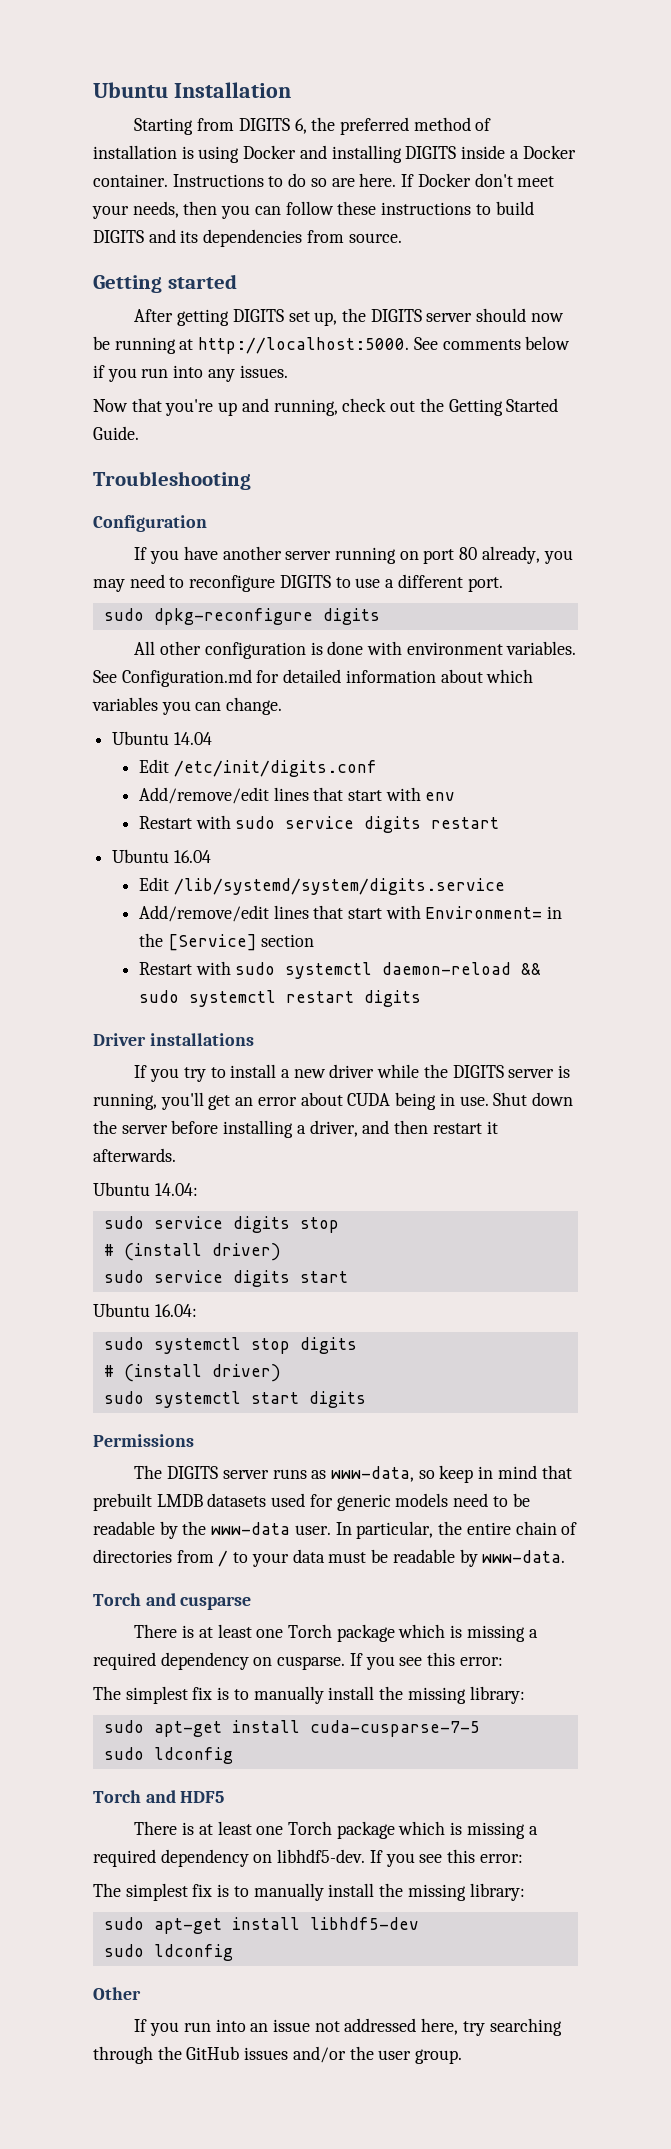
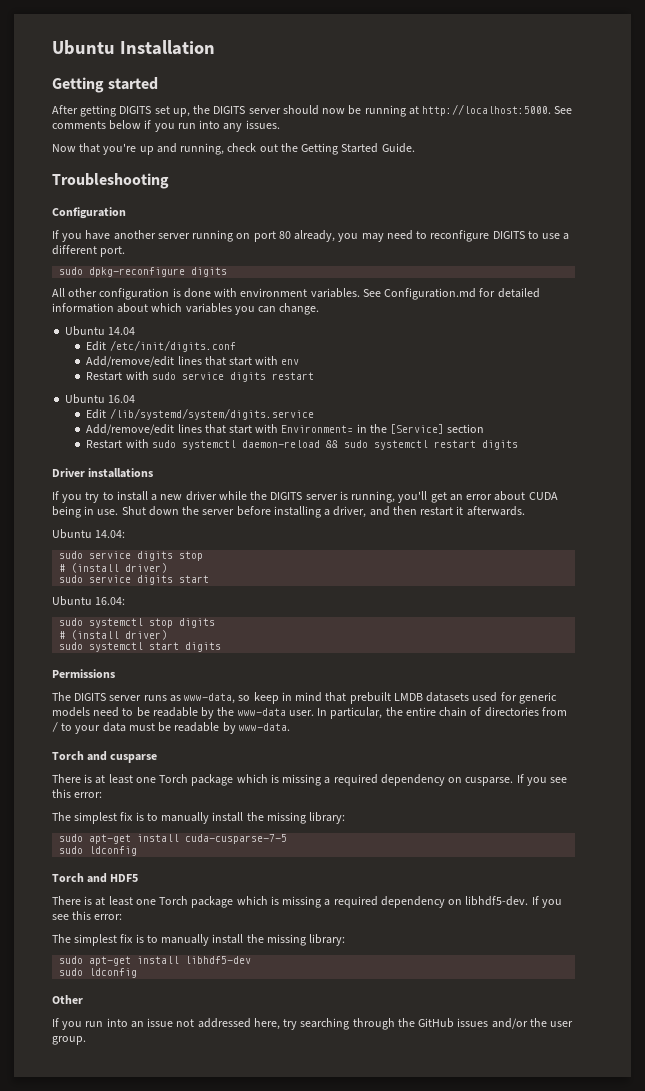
[134,117,492,135] [93,145,576,163] [93,173,555,187] [92,201,534,219] [93,229,402,247] // Starting from DIGITS 6, the preferred method of installation is using Docker and installing DIGITS inside a Docker container. Instructions to do so are here. If Docker don't meet your needs, then you can follow these instructions to build DIGITS and its dependencies from source. -> (215, 47) none

